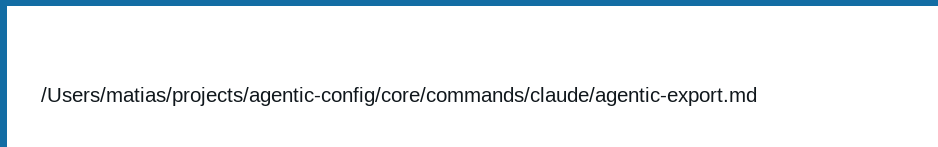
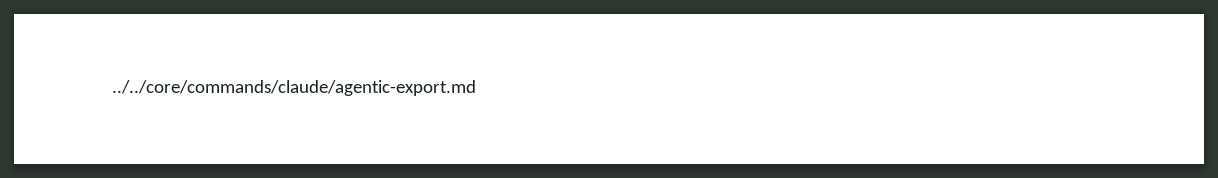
[41,87,757,106] /Users/matias/projects/agentic-config/core/commands/claude/agentic-export.md -> [112,80,476,96] ../../core/commands/claude/agentic-export.md

